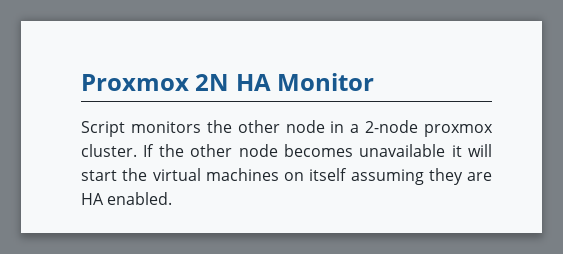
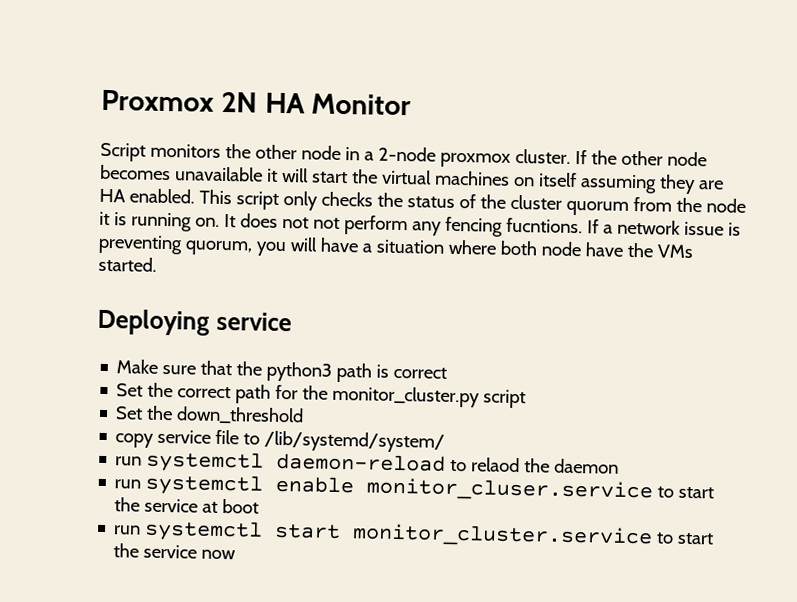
(173, 198) none -> [198,189,746,216] [99,211,741,237] [98,234,694,259] [98,256,157,272] [97,308,292,336] [116,359,448,383] [116,382,527,409] [115,405,305,425] [115,429,446,453] [115,450,620,474] [114,473,715,503] [114,497,260,514] [113,519,715,549] [113,543,237,560] This script only checks the status of the cluster quorum from the node it is running on. It does not not perform any fencing fucntions. If a network issue is preventing quorum, you will have a situation where both node have the VMs started. // Deploying service // Make sure that the python3 path is correct // Set the correct path for the monitor_cluster.py script // Set the down_threshold // copy service file to /lib/systemd/system/ // run systemctl daemon-reload to relaod the daemon // run systemctl enable monitor_cluser.service to start the service at boot // run systemctl start monitor_cluster.service to start the service now

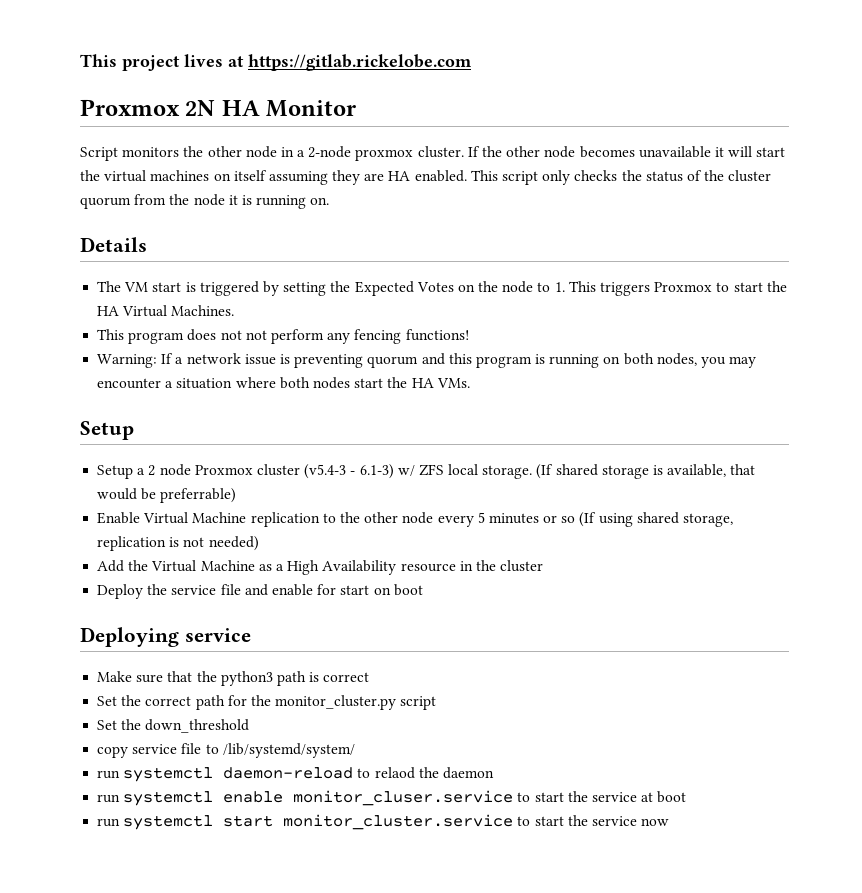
(101, 100) none -> [80,54,472,71] This project lives at https://gitlab.rickelobe.com //
[223,213,236,228] It -> [80,237,147,252] [97,281,787,296] [97,305,235,317] [97,329,185,344] // Details // The VM start is triggered by setting the Expected Votes on the node to 1. This triggers Proxmox to start the HA Virtual Machines. // This program
[505,217,583,234] fucntions. -> [405,329,469,341] [97,354,158,368] functions! // Warning:
[184,237,694,259] [98,256,157,272] quorum, you will have a situation where both node have the VMs started. -> [367,353,757,368] [97,377,470,389] [80,421,134,440] [97,464,756,479] [97,488,237,503] [97,512,734,527] [97,536,259,551] [97,560,544,575] [97,584,423,599] quorum and this program is running on both nodes, you may encounter a situation where both nodes start the HA VMs. // Setup // Setup a 2 node Proxmox cluster (v5.4-3 - 6.1-3) w/ ZFS local storage. (If shared storage is available, that would be preferrable) // Enable Virtual Machine replication to the other node every 5 minutes or so (If using shared storage, replication is not needed) // Add the Virtual Machine as a High Availability resource in the cluster // Deploy the service file and enable for start on boot

